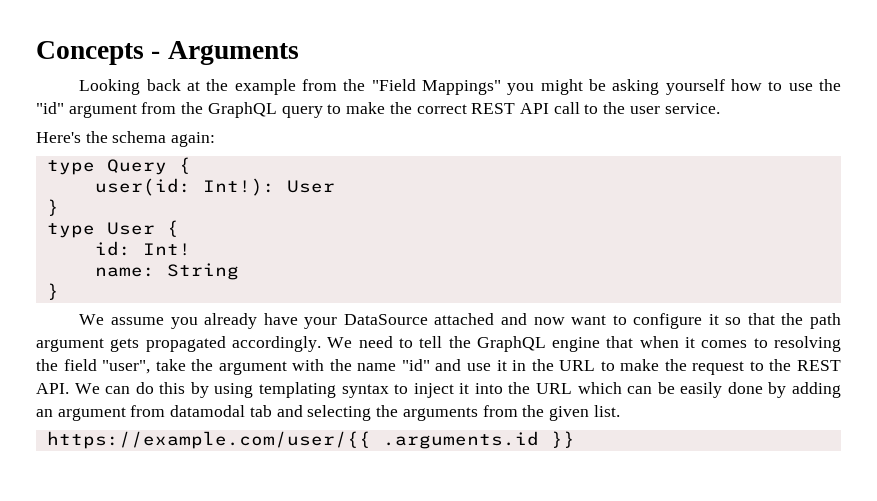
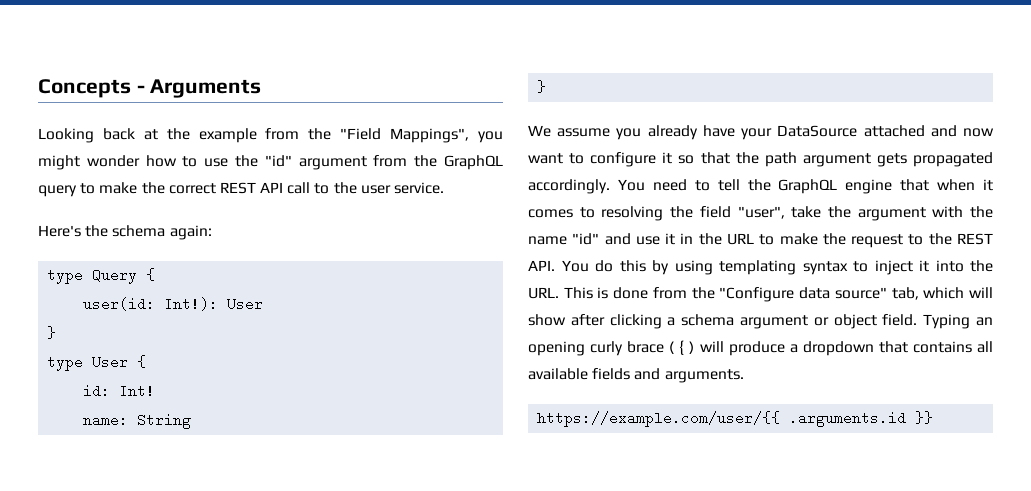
[422,80,502,95] Mappings" -> [390,128,470,143] Mappings",
[589,79,725,95] be asking yourself -> [86,155,140,167] wonder
[327,337,353,348] We -> [617,179,645,191] You
[74,383,131,394] We can -> [561,260,589,272] You
[535,382,841,398] [36,405,620,421] URL which can be easily done by adding an argument from datamodal tab and selecting the arguments from the given list. -> [528,287,993,302] [528,314,993,329] [528,340,993,356] [528,368,744,383] URL. This is done from the "Configure data source" tab, which will show after clicking a schema argument or object field. Typing an opening curly brace ( { ) will produce a dropdown that contains all available fields and arguments.

